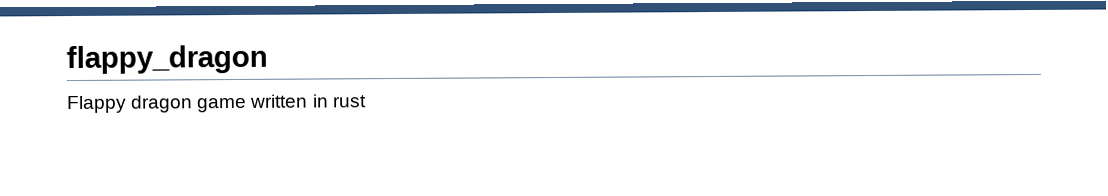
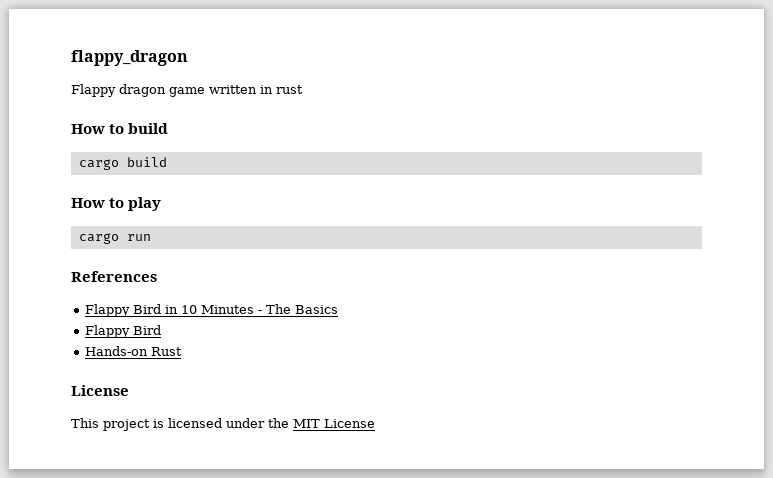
(367, 101) none -> [71,123,169,134] [78,157,167,170] [71,197,162,211] [78,233,151,244] [71,271,157,282] [84,304,338,317] [84,325,161,338] [84,346,182,356] [71,385,129,396] [71,418,375,431] // How to build // cargo build // How to play // cargo run // References // Flappy Bird in 10 Minutes - The Basics // Flappy Bird // Hands-on Rust // License // This project is licensed under the MIT License

